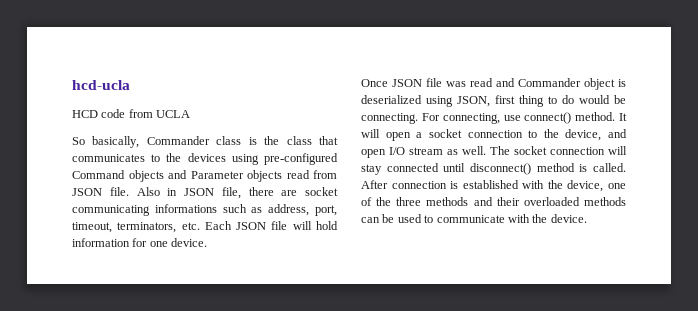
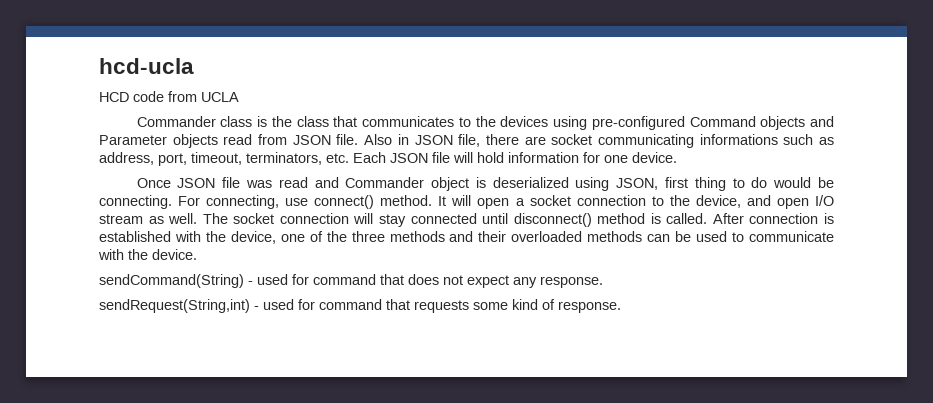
[72,136,140,148] So basically, -> (239, 97) none
(587, 218) none -> [99,274,603,288] [99,299,621,313] // sendCommand(String) - used for command that does not expect any response. // sendRequest(String,int) - used for command that requests some kind of response.

